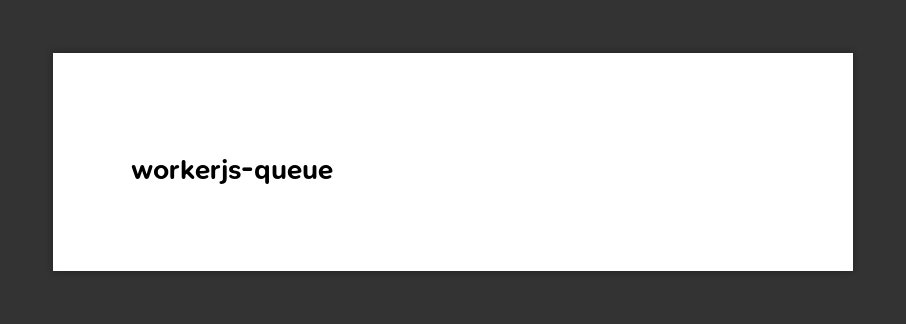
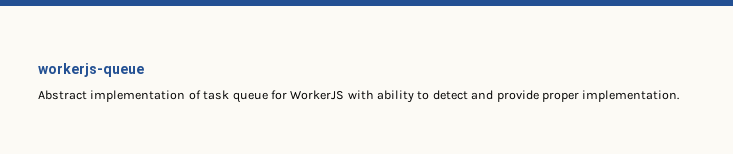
(333, 172) none -> [38,90,680,103] // Abstract implementation of task queue for WorkerJS with ability to detect and provide proper implementation.

